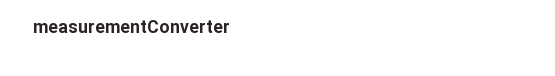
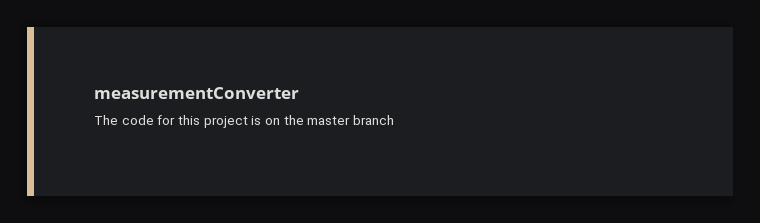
(230, 26) none -> [94,115,394,128] // The code for this project is on the master branch

